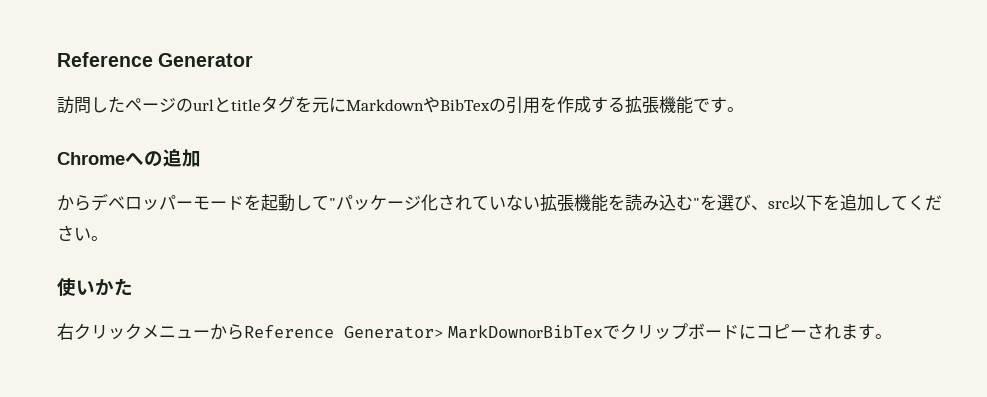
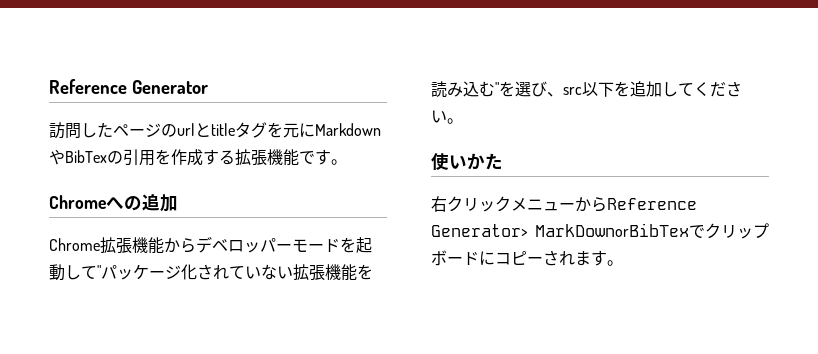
(201, 158) none -> [49,237,164,254] Chrome拡張機能

